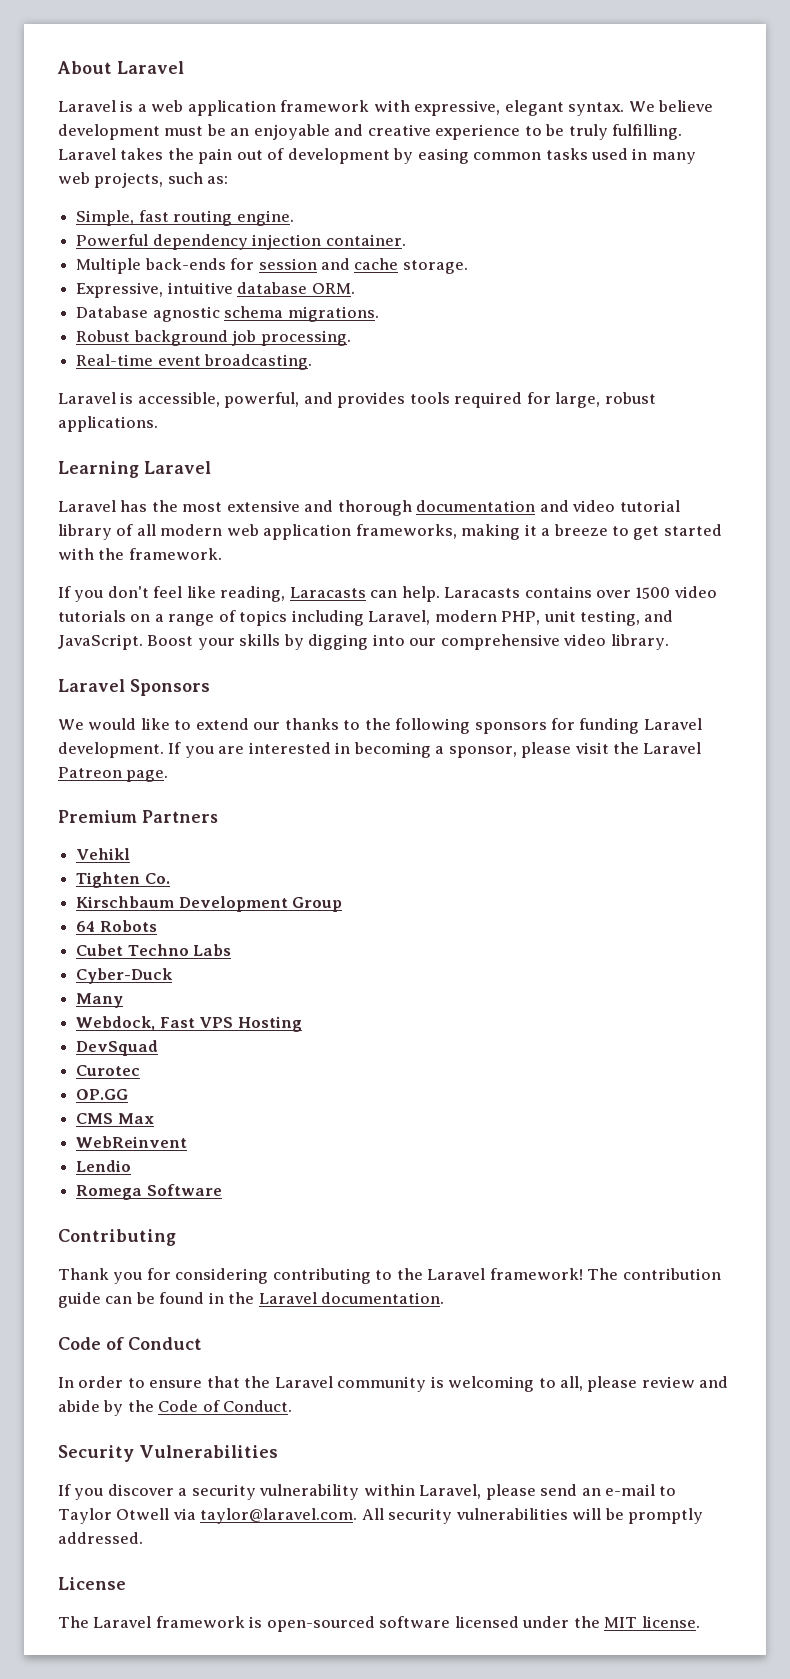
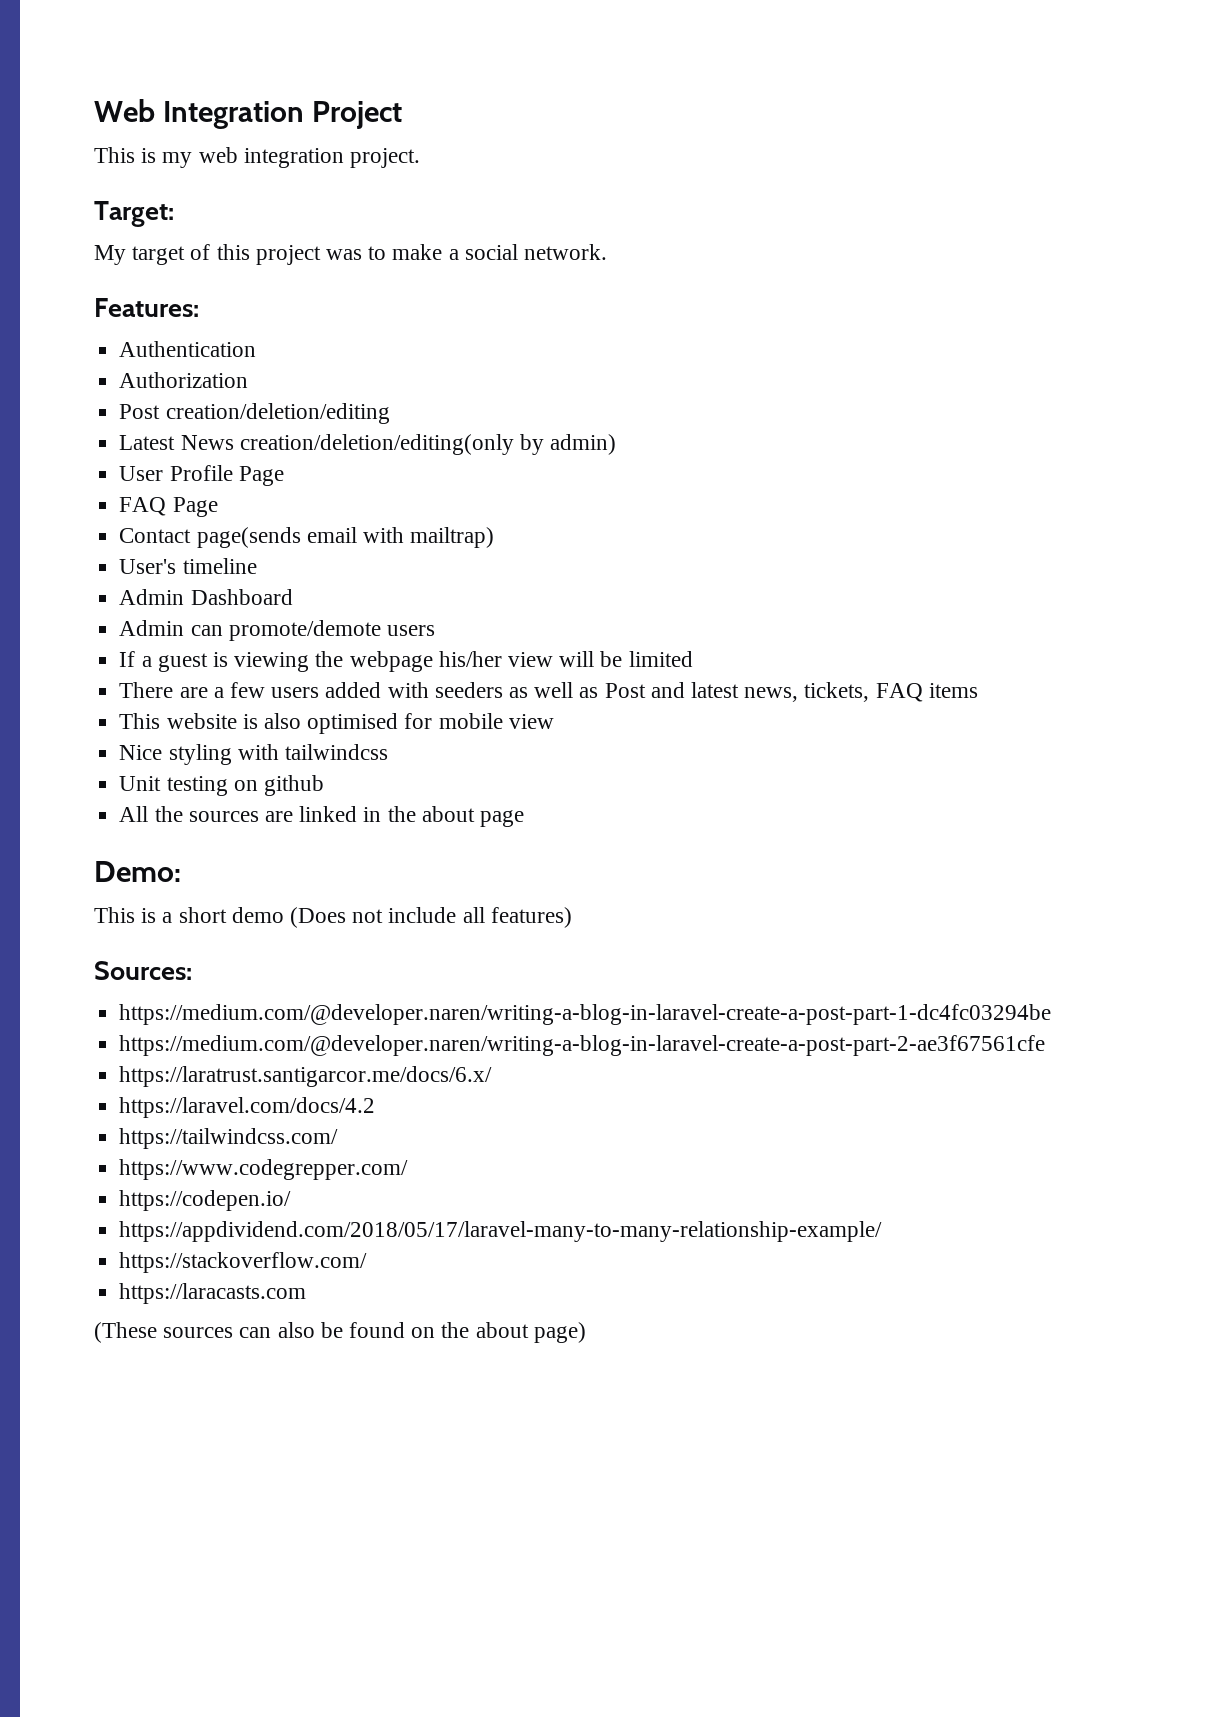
[57,61,184,74] [58,100,714,116] [58,124,683,140] [58,148,696,164] [58,172,229,188] [76,210,294,226] [76,234,406,250] [76,258,468,274] [76,282,355,298] [76,306,379,322] [76,330,351,346] [76,354,313,370] [58,392,656,408] [58,416,158,432] [58,461,211,478] [58,500,680,516] [58,524,722,540] [58,548,222,560] [58,586,717,602] [58,610,674,626] [58,634,669,650] [58,679,210,696] [58,718,702,734] [58,742,702,758] [58,767,169,782] [58,810,218,823] [76,848,131,860] [76,872,170,888] [76,896,343,912] [76,920,157,932] [76,944,232,956] [76,968,174,984] [76,993,124,1008] [76,1016,302,1032] [76,1040,159,1056] [76,1065,141,1076] [76,1089,129,1100] [76,1113,154,1124] [76,1136,188,1148] [76,1160,132,1172] [76,1184,222,1200] [58,1229,176,1246] [58,1268,721,1284] [58,1292,445,1308] [58,1337,202,1350] [58,1376,729,1392] [58,1400,293,1416] [58,1445,278,1462] [58,1484,677,1500] [58,1508,704,1524] [58,1532,143,1544] [58,1577,126,1590] [58,1616,700,1632] About Laravel // Laravel is a web application framework with expressive, elegant syntax. We believe development must be an enjoyable and creative experience to be truly fulfilling. Laravel takes the pain out of development by easing common tasks used in many web projects, such as: // Simple, fast routing engine. // Powerful dependency injection container. // Multiple back-ends for session and cache storage. // Expressive, intuitive database ORM. // Database agnostic schema migrations. // Robust background job processing. // Real-time event broadcasting. // Laravel is accessible, powerful, and provides tools required for large, robust applications. // Learning Laravel // Laravel has the most extensive and thorough documentation and video tutorial library of all modern web application frameworks, making it a breeze to get started with the framework. // If you don't feel like reading, Laracasts can help. Laracasts contains over 1500 video tutorials on a range of topics including Laravel, modern PHP, unit testing, and JavaScript. Boost your skills by digging into our comprehensive video library. // Laravel Sponsors // We would like to extend our thanks to the following sponsors for funding Laravel development. If you are interested in becoming a sponsor, please visit the Laravel Patreon page. // Premium Partners // Vehikl // Tighten Co. // Kirschbaum Development Group // 64 Robots // Cubet Techno Labs // Cyber-Duck // Many // Webdock, Fast VPS Hosting // DevSquad // Curotec // OP.GG // CMS Max // WebReinvent // Lendio // Romega Software // Contributing // Thank you for considering contributing to the Laravel framework! The contribution guide can be found in the Laravel documentation. // Code of Conduct // In order to ensure that the Laravel community is welcoming to all, please review and abide by the Code of Conduct. // Security Vulnerabilities // If you discover a security vulnerability within Laravel, please send an e-mail to Taylor Otwell via taylor@laravel.com. All security vulnerabilities will be promptly addressed. // License // The Laravel framework is open-sourced software licensed under the MIT license. -> [94,99,403,129] [94,147,421,168] [94,201,174,227] [94,244,608,265] [94,298,199,317] [119,341,257,357] [119,372,249,388] [119,403,390,424] [119,434,617,455] [119,465,284,486] [119,497,218,517] [119,527,495,548] [119,558,257,574] [119,589,293,605] [119,620,435,641] [119,651,693,672] [119,682,978,702] [119,713,554,734] [119,744,388,765] [119,775,324,796] [119,806,524,827] [94,861,181,882] [94,907,572,928] [94,961,192,980] [119,1004,1052,1025] [119,1035,1046,1056] [119,1066,493,1087] [119,1097,376,1118] [119,1128,339,1149] [119,1159,409,1180] [119,1190,292,1211] [119,1221,883,1242] [119,1252,368,1273] [119,1283,307,1304] [94,1322,586,1343] Web Integration Project // This is my web integration project. // Target: // My target of this project was to make a social network. // Features: // Authentication // Authorization // Post creation/deletion/editing // Latest News creation/deletion/editing(only by admin) // User Profile Page // FAQ Page // Contact page(sends email with mailtrap) // User's timeline // Admin Dashboard // Admin can promote/demote users // If a guest is viewing the webpage his/her view will be limited // There are a few users added with seeders as well as Post and latest news, tickets, FAQ items // This website is also optimised for mobile view // Nice styling with tailwindcss // Unit testing on github // All the sources are linked in the about page // Demo: // This is a short demo (Does not include all features) // Sources: // https://medium.com/@developer.naren/writing-a-blog-in-laravel-create-a-post-part-1-dc4fc03294be // https://medium.com/@developer.naren/writing-a-blog-in-laravel-create-a-post-part-2-ae3f67561cfe // https://laratrust.santigarcor.me/docs/6.x/ // https://laravel.com/docs/4.2 // https://tailwindcss.com/ // https://www.codegrepper.com/ // https://codepen.io/ // https://appdividend.com/2018/05/17/laravel-many-to-many-relationship-example/ // https://stackoverflow.com/ // https://laracasts.com // (These sources can also be found on the about page)

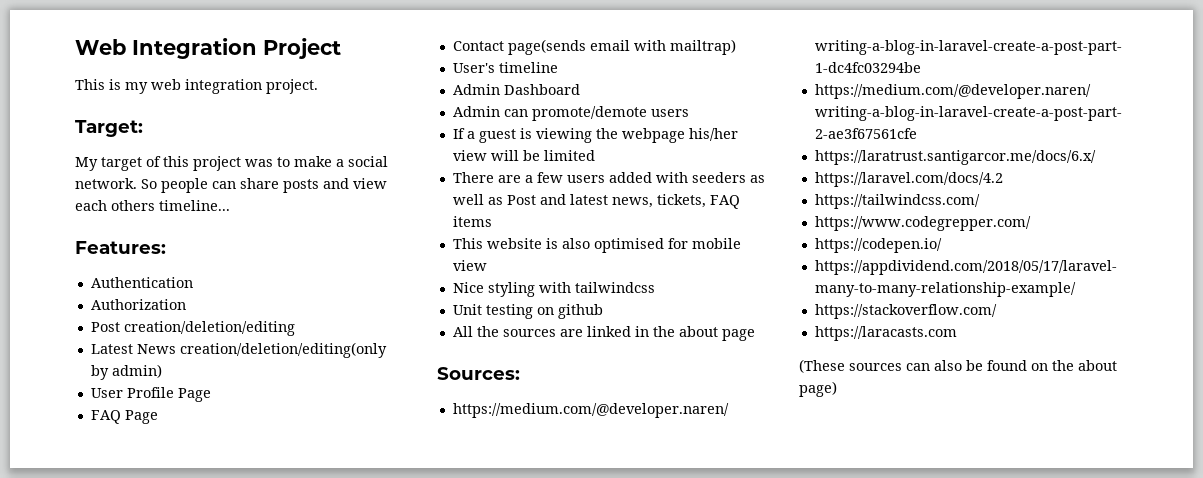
(608, 252) none -> [141,178,387,193] [75,200,230,211] So people can share posts and view each others timeline...
[94,861,181,882] [94,907,572,928] // Demo: // This is a short demo (Does not include all features) -> (755, 335) none

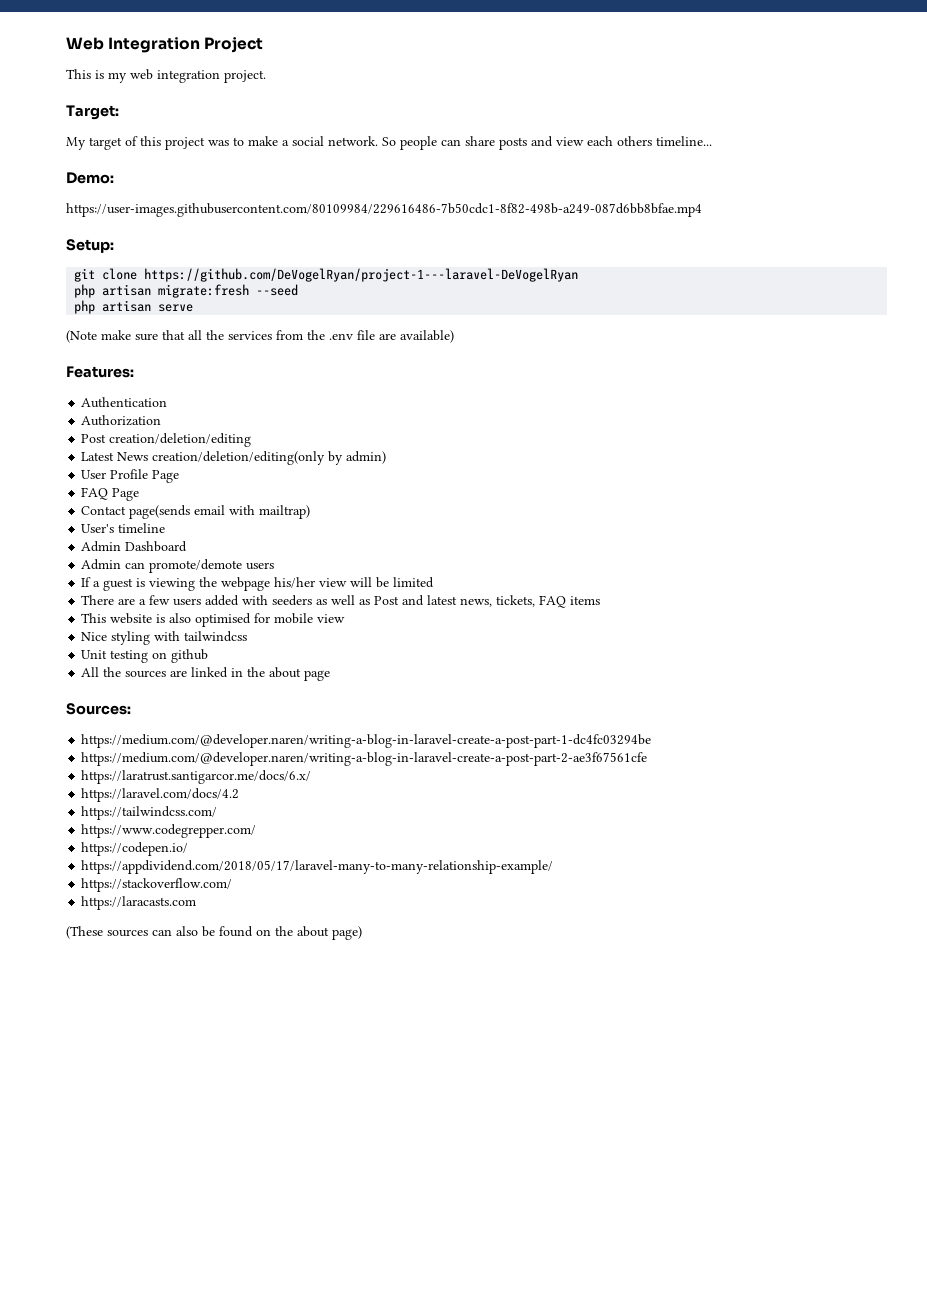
(230, 205) none -> [66,172,114,184] [66,203,702,217] [66,239,114,253] [74,268,579,282] [74,284,299,298] [74,300,194,314] [66,330,454,343] // Demo: // https://user-images.githubusercontent.com/80109984/229616486-7b50cdc1-8f82-498b-a249-087d6bb8bfae.mp4 // Setup: // git clone https://github.com/DeVogelRyan/project-1---laravel-DeVogelRyan // php artisan migrate:fresh --seed // php artisan serve // (Note make sure that all the services from the .env file are available)

